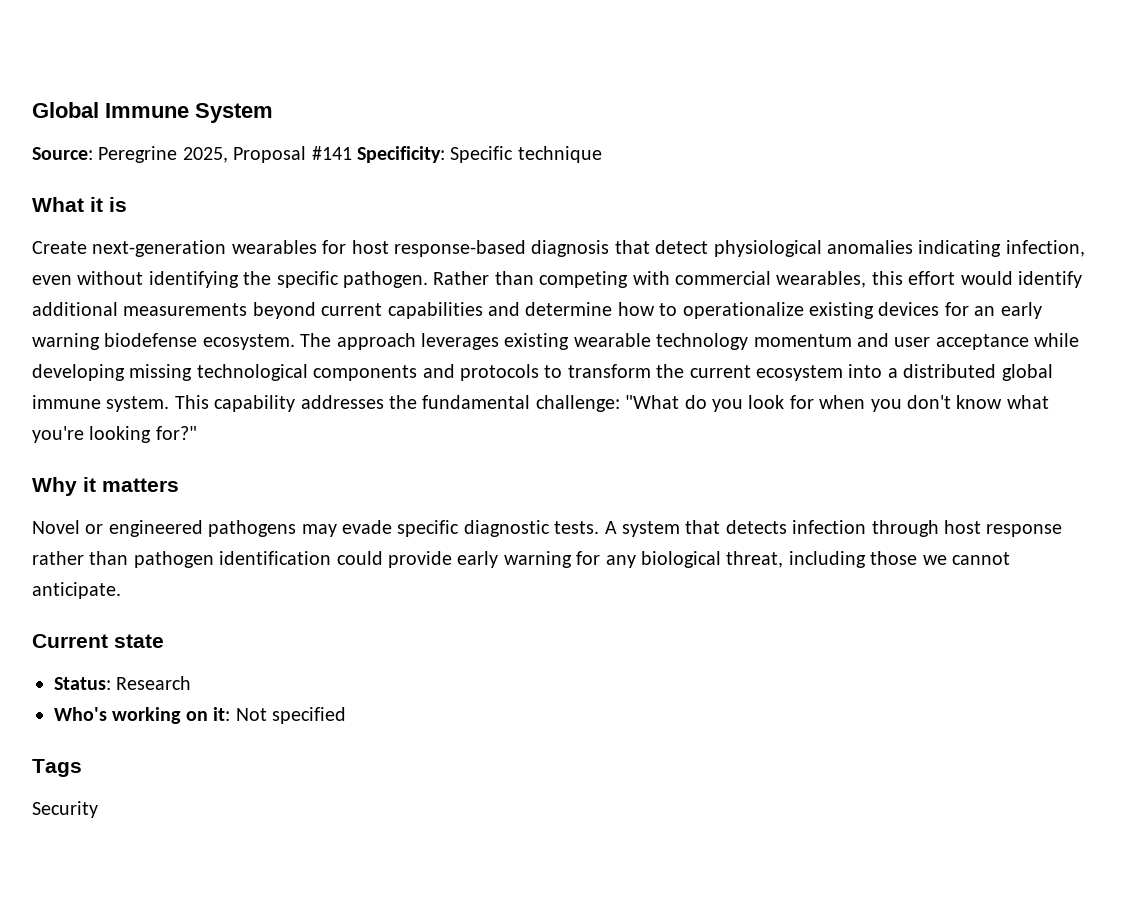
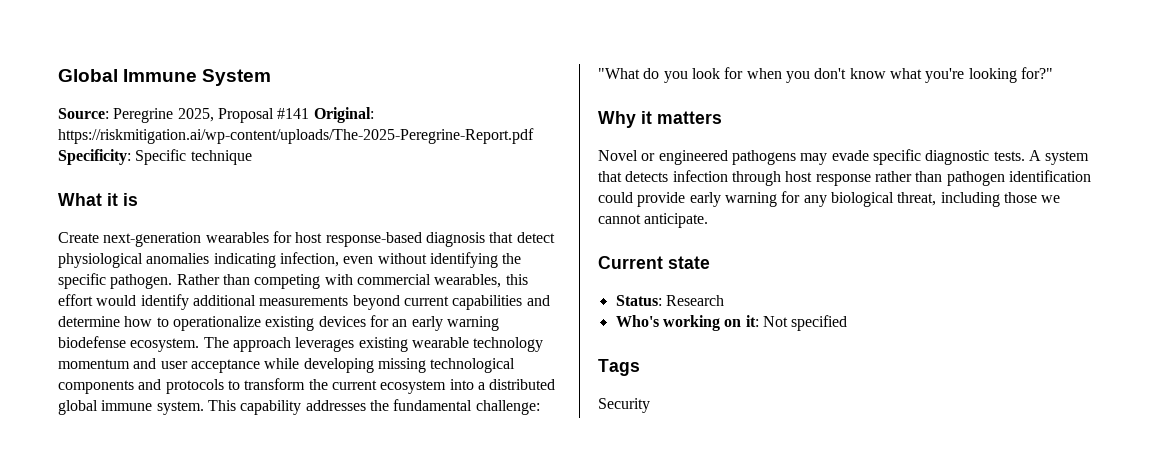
(352, 153) none -> [313,107,374,123] [58,128,534,144] Original: https://riskmitigation.ai/wp-content/uploads/The-2025-Peregrine-Report.pdf

